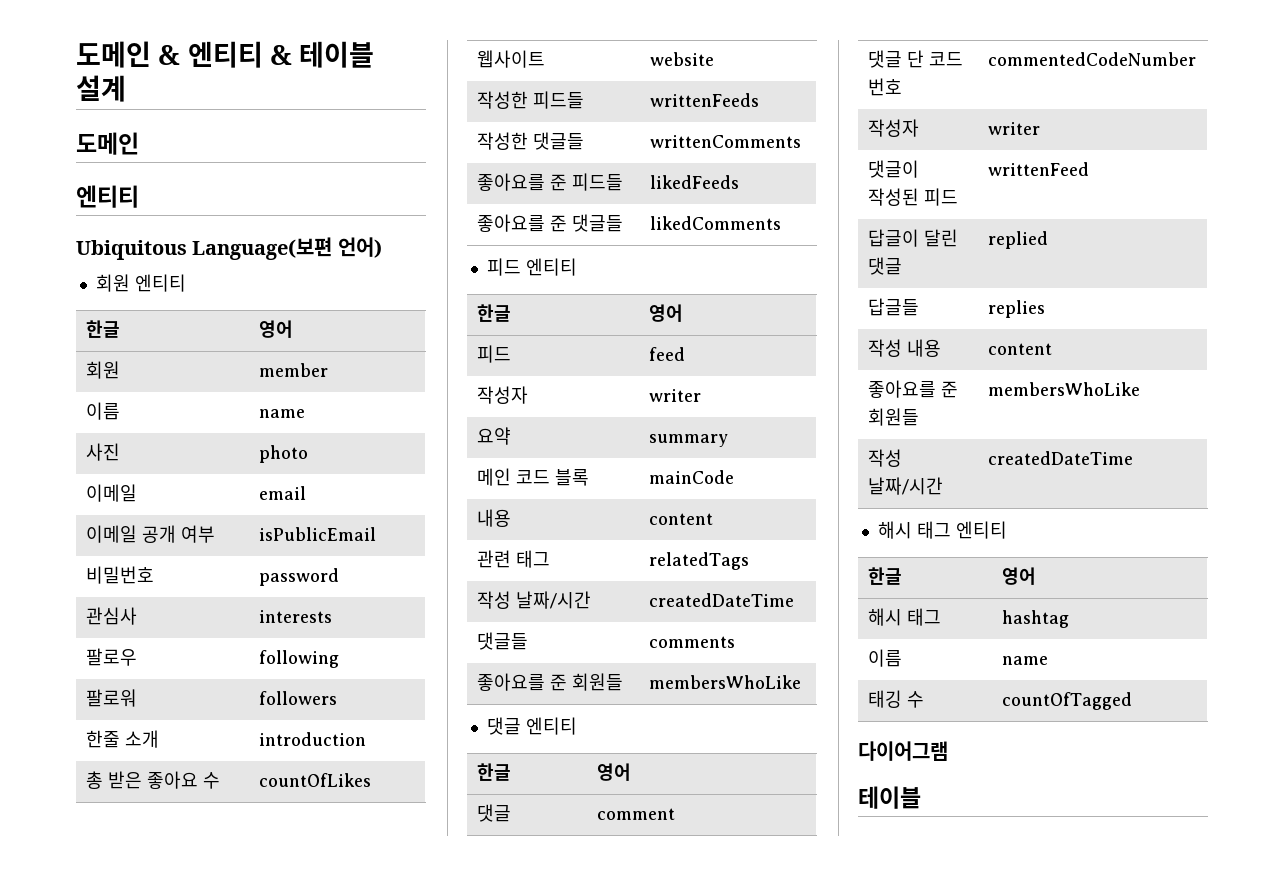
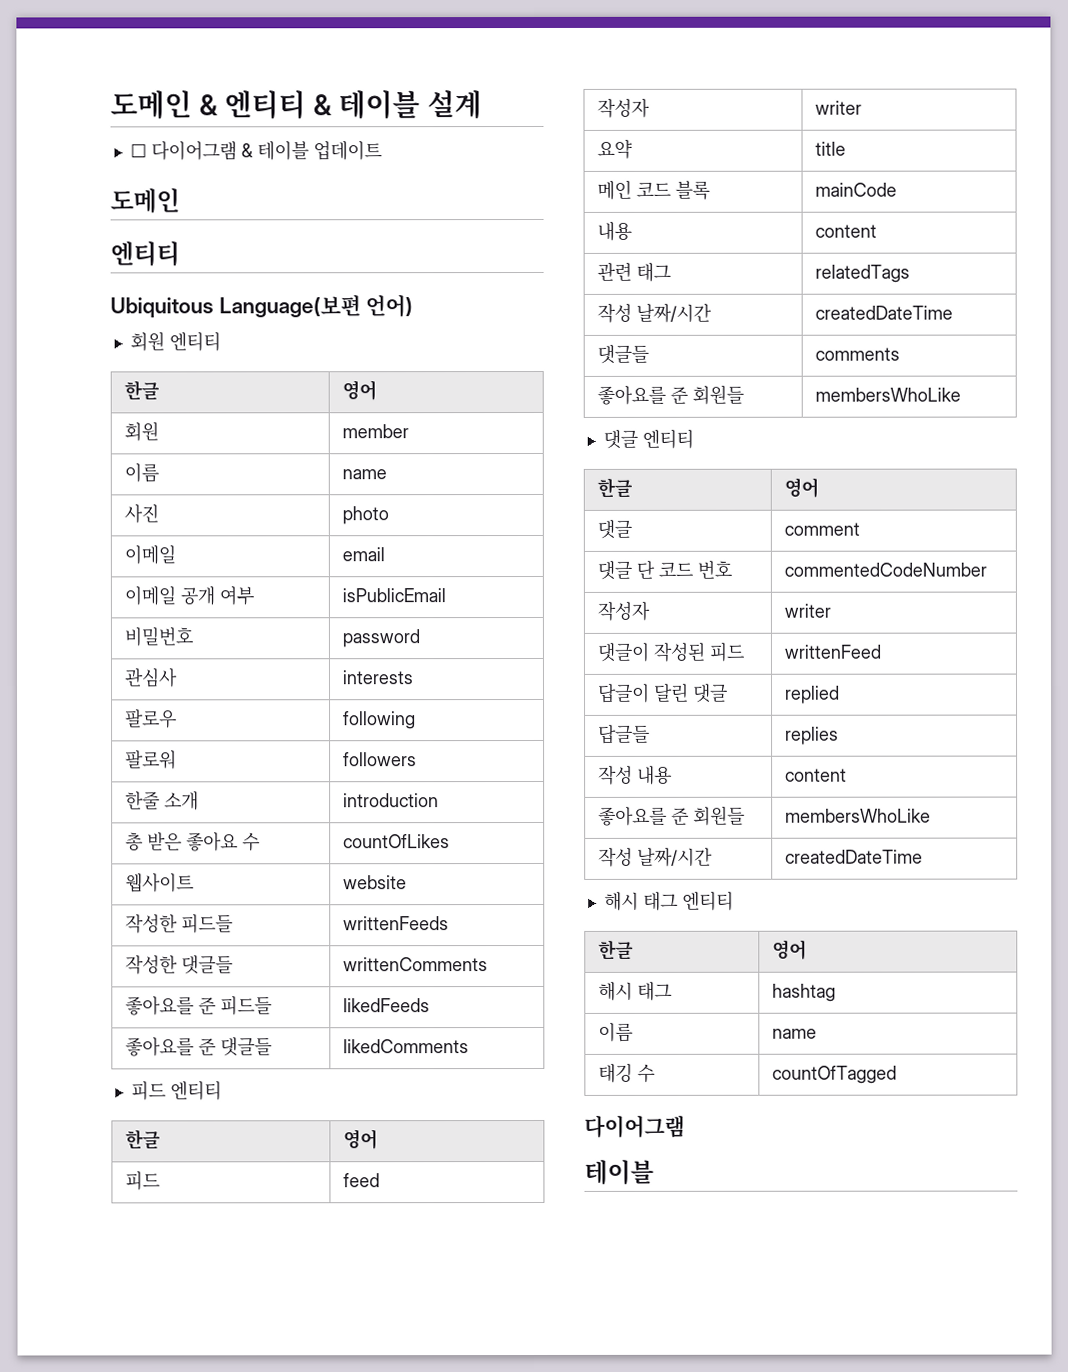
(126, 88) none -> [129,140,382,161] // ☐ 다이어그램 & 테이블 업데이트
[648,434,728,447] summary -> [814,141,846,156] title

